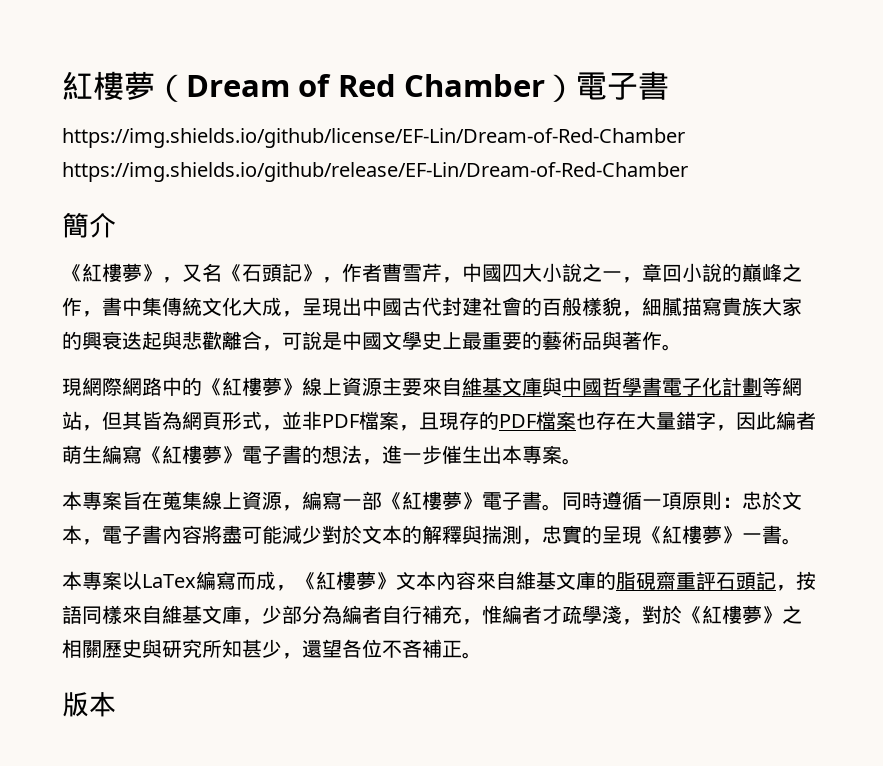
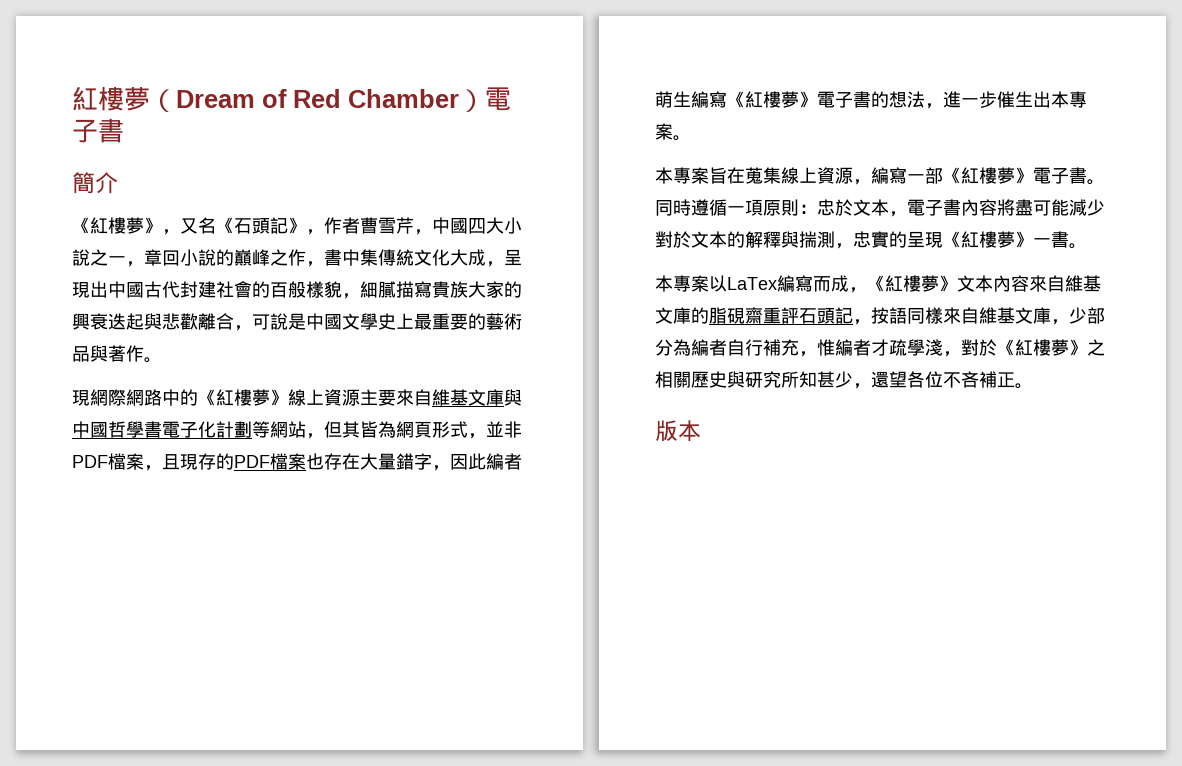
[62,128,685,148] [62,162,688,182] // https://img.shields.io/github/license/EF-Lin/Dream-of-Red-Chamber https://img.shields.io/github/release/EF-Lin/Dream-of-Red-Chamber -> (124, 130) none

